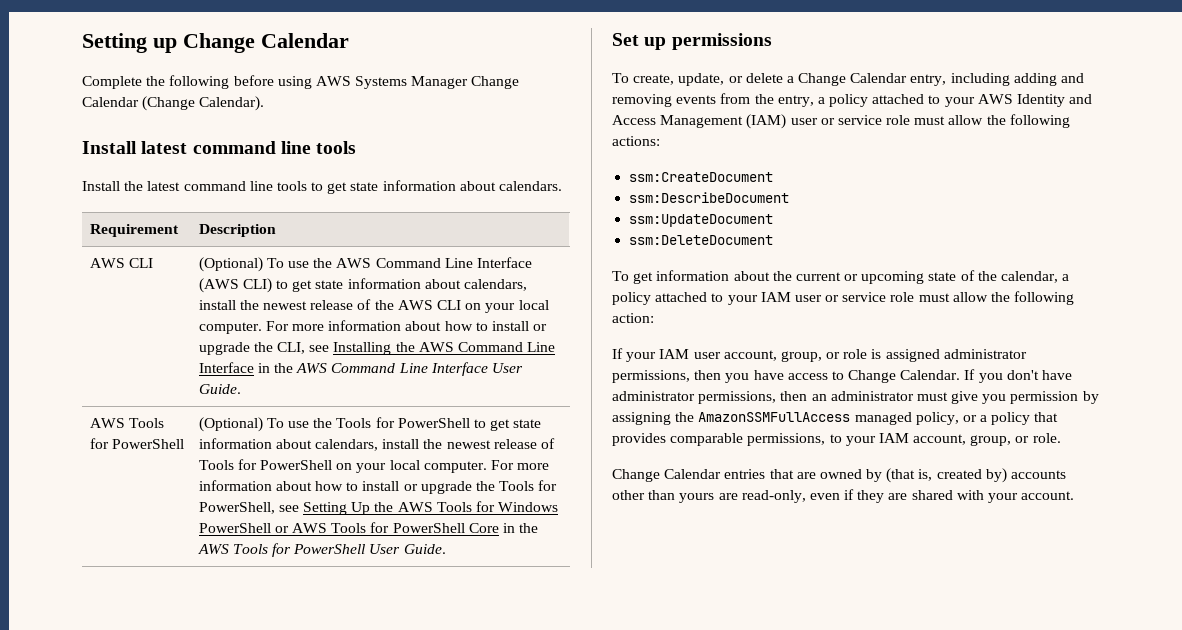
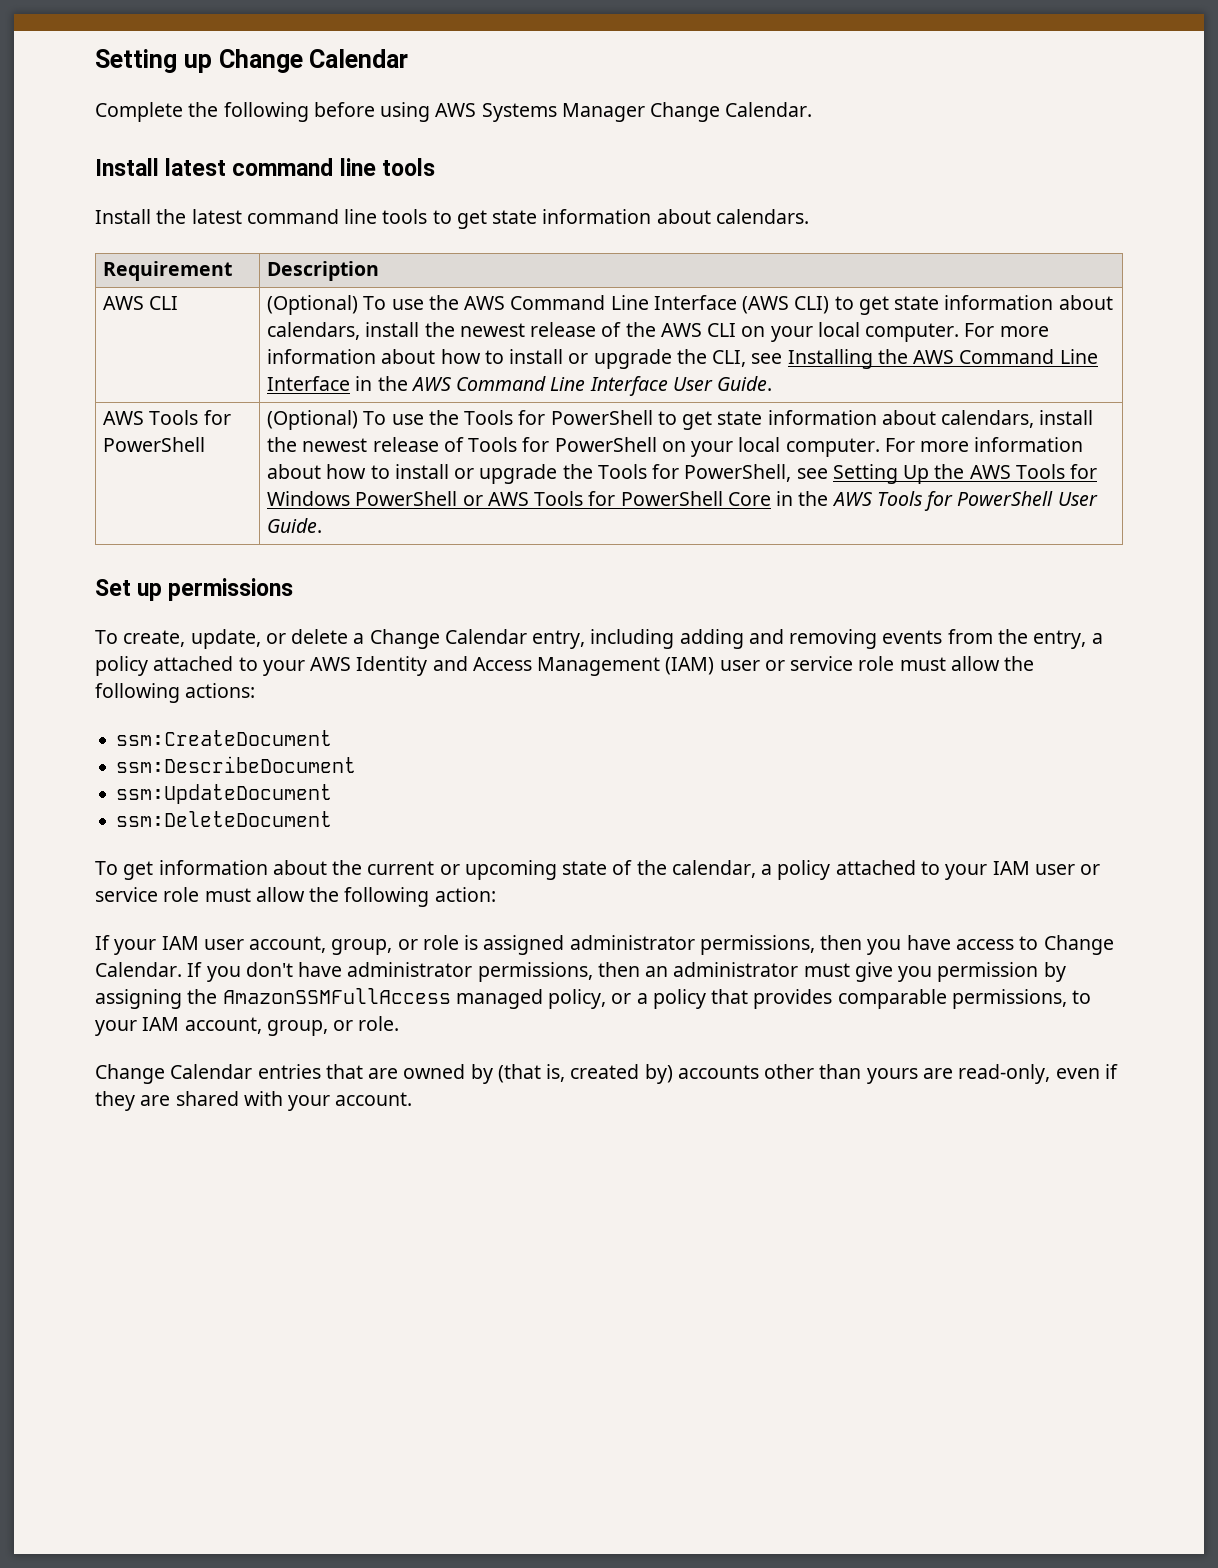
[82,96,265,111] Calendar (Change Calendar). -> [725,102,813,117] Calendar.

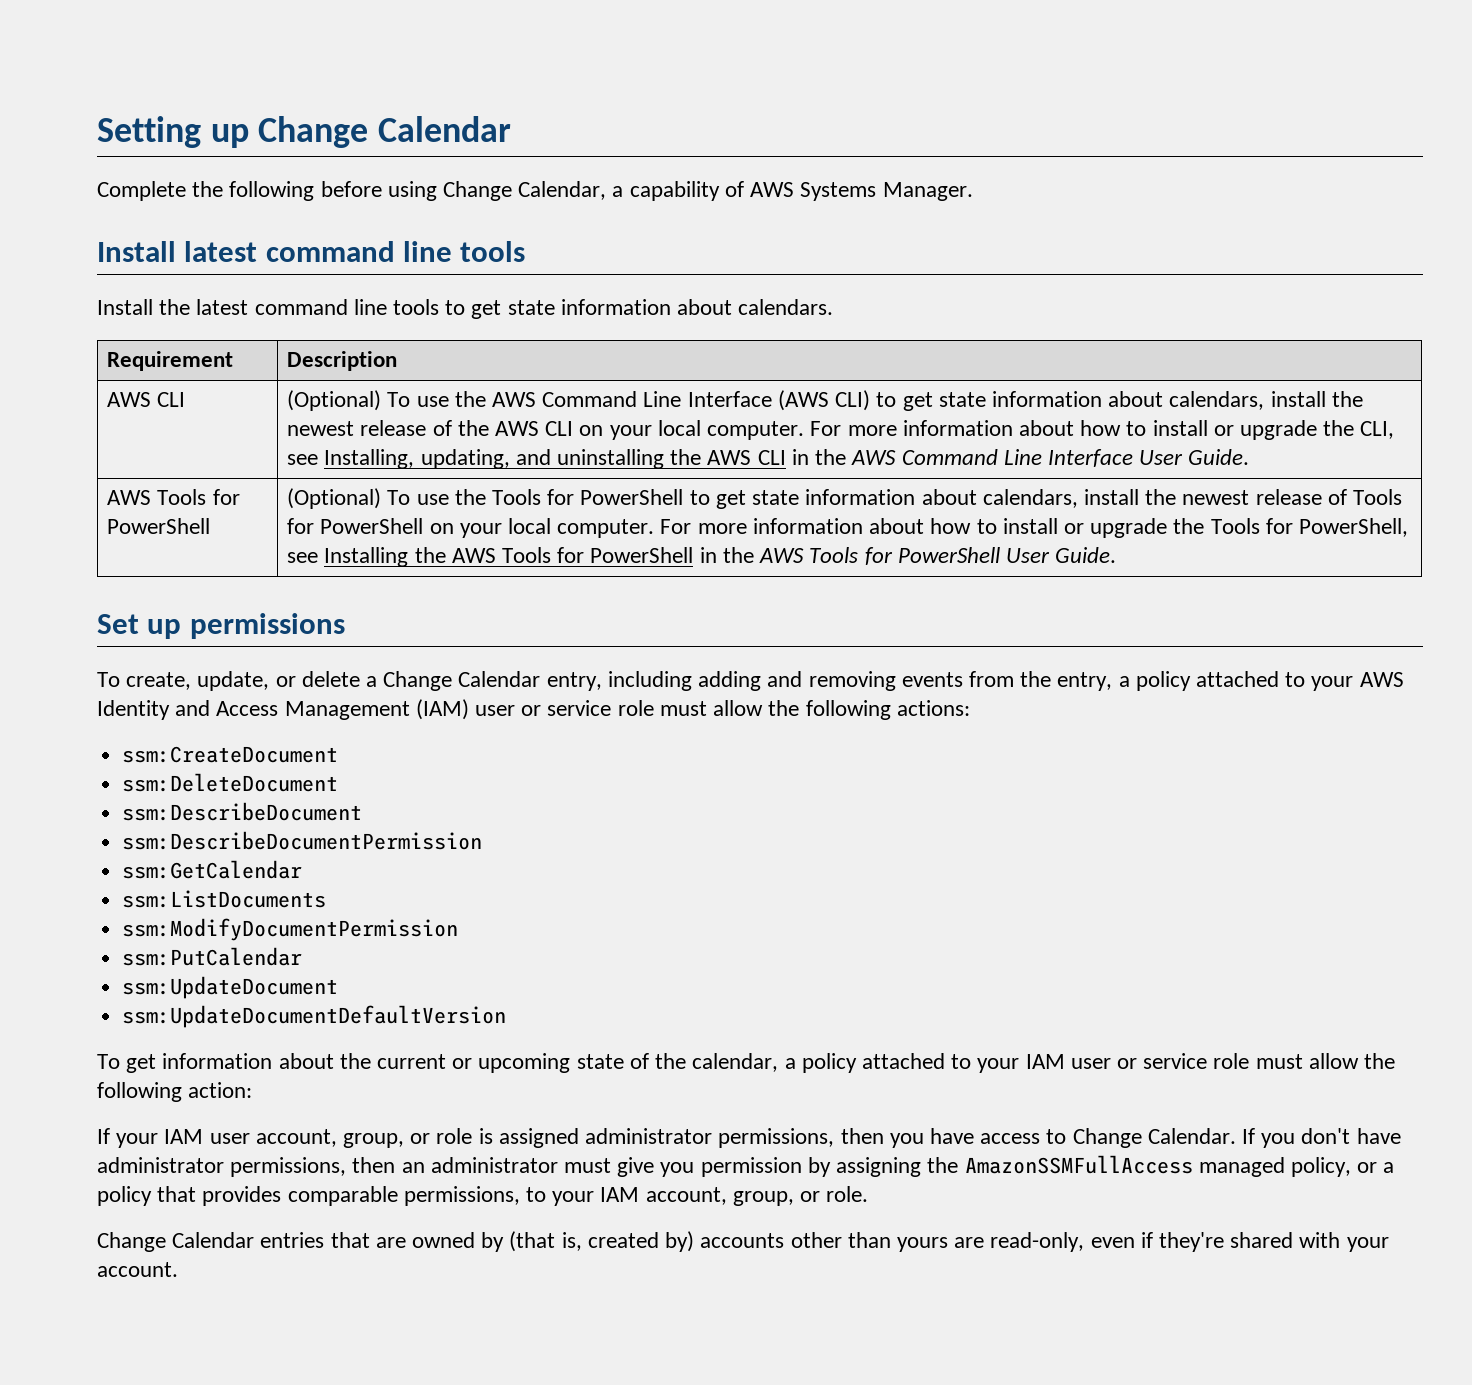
[435,102,813,122] AWS Systems Manager Change Calendar. -> [443,181,973,201] Change Calendar, a capability of AWS Systems Manager.
[787,349,1098,369] [266,376,350,391] Installing the AWS Command Line Interface -> [324,449,786,469] Installing, updating, and uninstalling the AWS CLI
[832,464,1098,484] [266,491,771,506] Setting Up the AWS Tools for Windows PowerShell or AWS Tools for PowerShell Core -> [324,547,694,567] Installing the AWS Tools for PowerShell
(333, 738) none -> [122,773,339,792] // ssm:DeleteDocument
(357, 764) none -> [122,831,483,850] [122,860,303,879] [122,890,327,908] [122,918,459,941] [122,947,303,966] // ssm:DescribeDocumentPermission // ssm:GetCalendar // ssm:ListDocuments // ssm:ModifyDocumentPermission // ssm:PutCalendar
[116,811,333,827] ssm:DeleteDocument -> [122,1005,507,1028] ssm:UpdateDocumentDefaultVersion
[95,1091,171,1111] they are -> [1158,1232,1224,1252] they're

